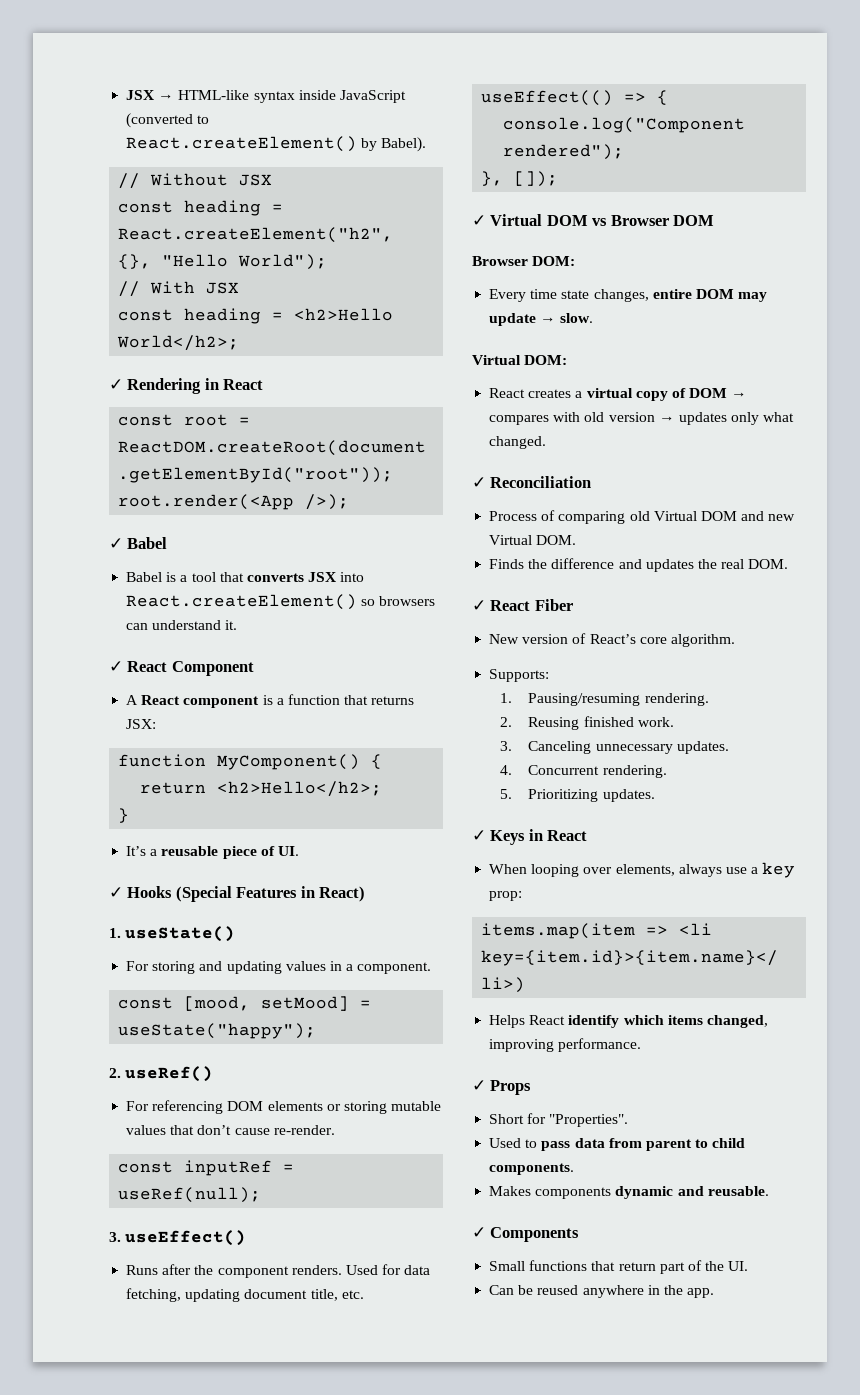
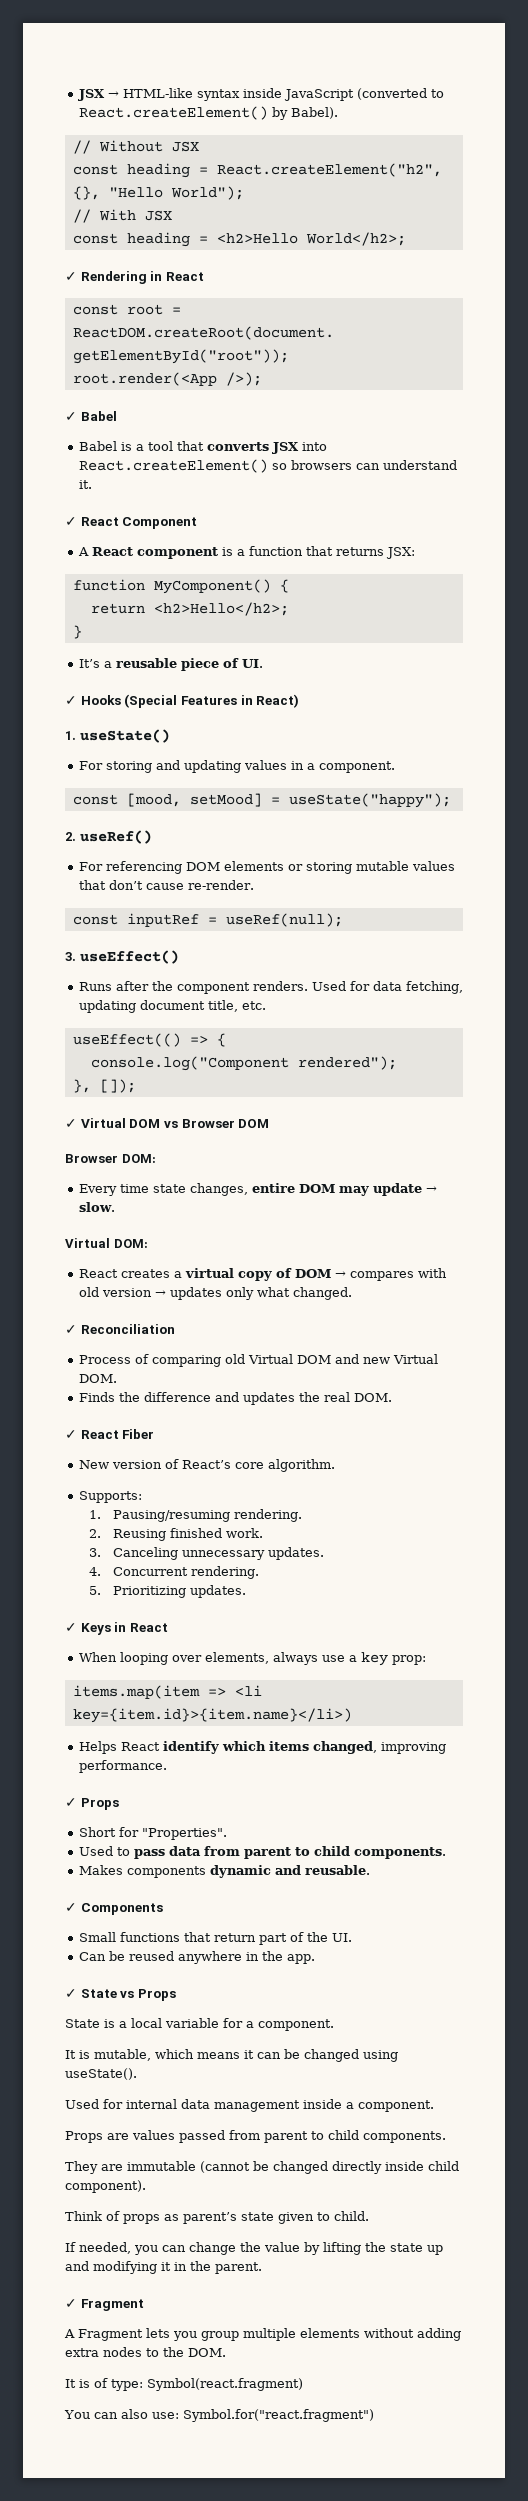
(715, 1293) none -> [65,1989,176,2001] [65,2018,334,2031] [65,2049,398,2062] [65,2068,137,2080] [65,2099,434,2112] [65,2130,446,2143] [65,2161,459,2174] [65,2180,146,2193] [65,2211,369,2224] [65,2242,443,2255] [65,2261,262,2274] [65,2299,144,2311] [64,2328,461,2341] [65,2347,226,2357] [65,2378,303,2391] [64,2409,374,2422] // ✓ State vs Props // State is a local variable for a component. // It is mutable, which means it can be changed using useState(). // Used for internal data management inside a component. // Props are values passed from parent to child components. // They are immutable (cannot be changed directly inside child component). // Think of props as parent’s state given to child. // If needed, you can change the value by lifting the state up and modifying it in the parent. // ✓ Fragment // A Fragment lets you group multiple elements without adding extra nodes to the DOM. // It is of type: Symbol(react.fragment) // You can also use: Symbol.for("react.fragment")

